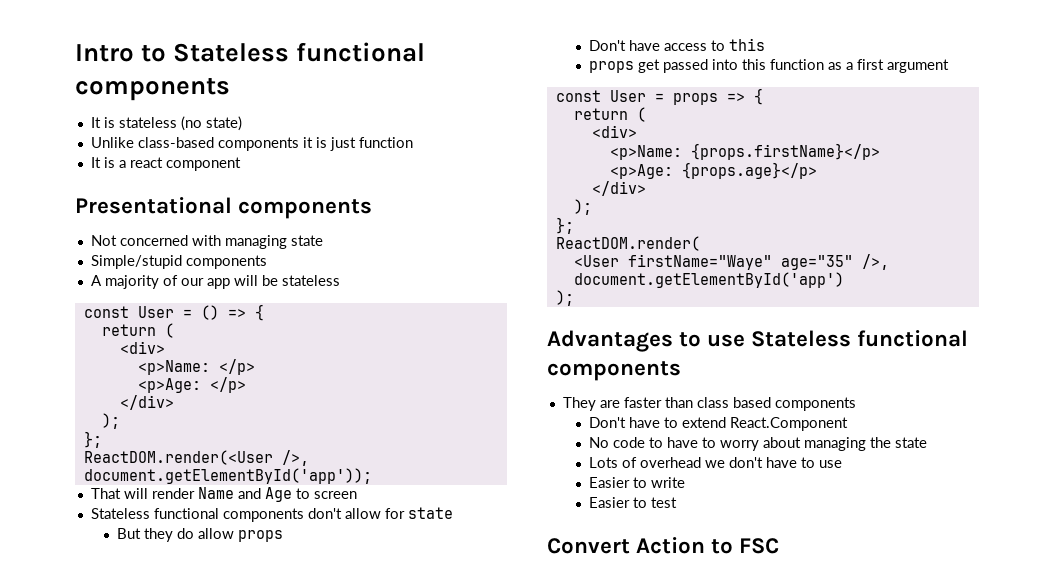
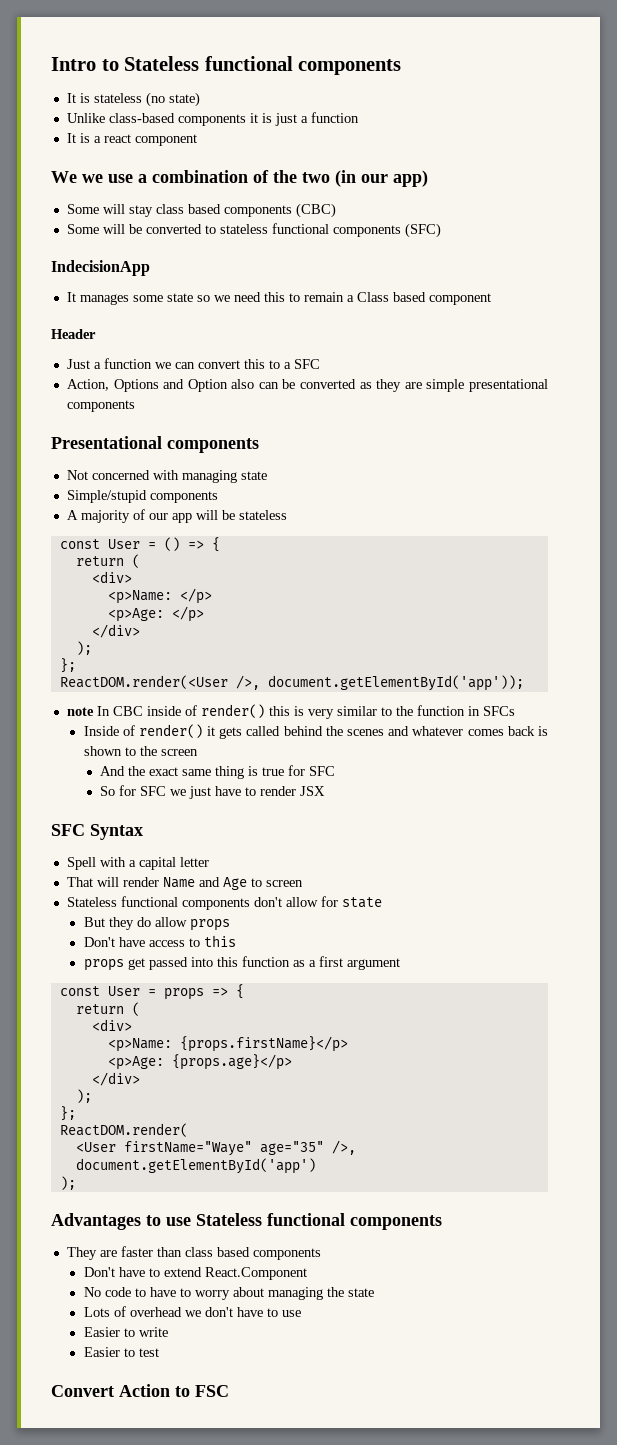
(356, 144) none -> [300,116,308,123] a
(241, 164) none -> [51,170,428,187] [66,203,336,218] [66,223,441,238] [51,260,150,276] [66,292,491,305] [51,329,96,339] [66,358,320,369] [66,379,548,392] [66,400,135,412] // We we use a combination of the two (in our app) // Some will stay class based components (CBC) // Some will be converted to stateless functional components (SFC) // IndecisionApp // It manages some state so we need this to remain a Class based component // Header // Just a function we can convert this to a SFC // Action, Options and Option also can be converted as they are simple presentational components
(372, 476) none -> [66,704,515,719] [83,724,548,739] [83,746,198,756] [100,765,336,779] [100,785,326,799] [51,824,143,840] [66,857,209,870] // note In CBC inside of render() this is very similar to the function in SFCs // Inside of render() it gets called behind the scenes and whatever comes back is shown to the screen // And the exact same thing is true for SFC // So for SFC we just have to render JSX // SFC Syntax // Spell with a capital letter

